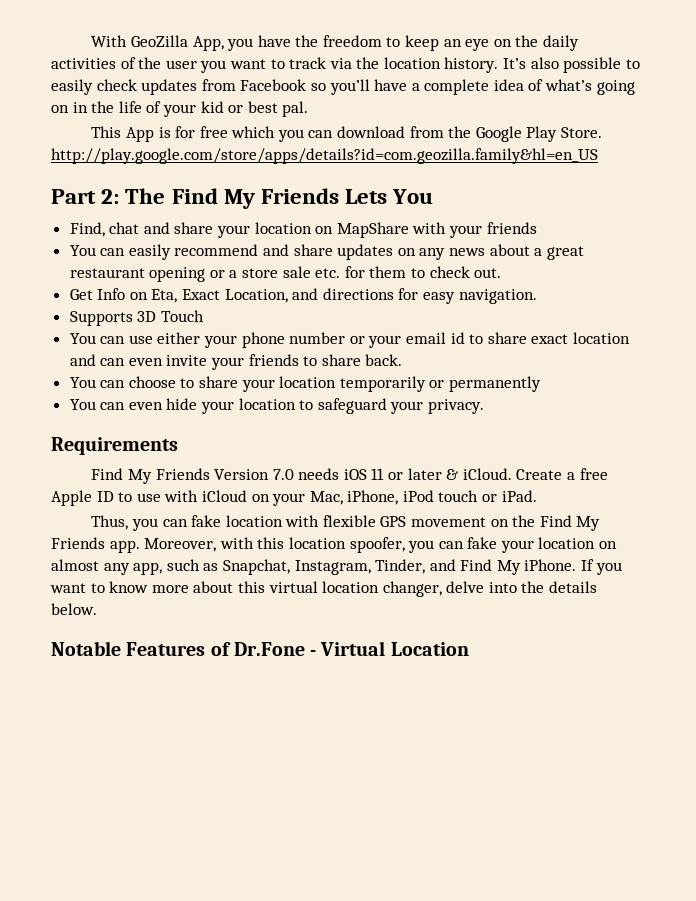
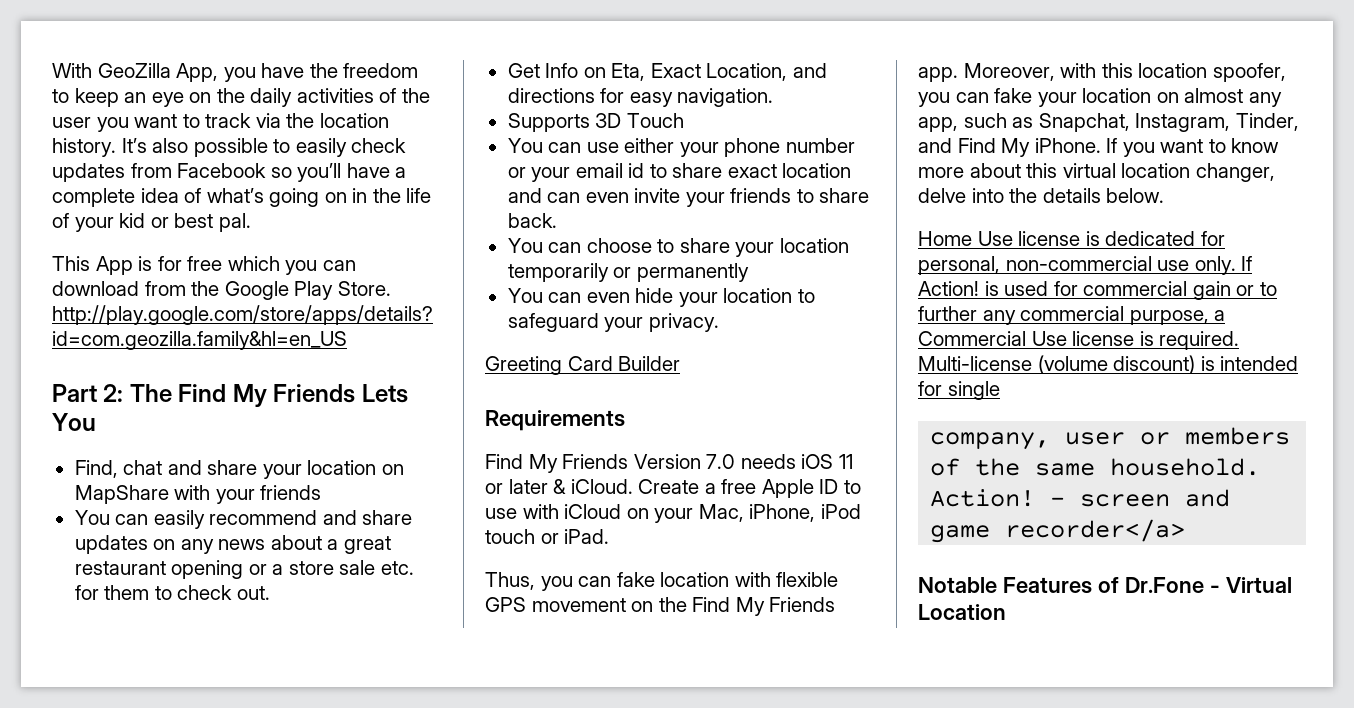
(485, 406) none -> [485,356,681,375] // Greeting Card Builder
(97, 609) none -> [918,231,1225,246] [918,256,1253,275] [918,281,1277,300] [918,306,1226,325] [918,331,1240,350] [918,355,1299,374] [918,381,1000,400] [930,427,1291,450] [930,458,1261,476] [930,489,1231,507] [930,519,1186,543] // Home Use license is dedicated for personal, non-commercial use only. If Action! is used for commercial gain or to further any commercial purpose, a Commercial Use license is required. Multi-license (volume discount) is intended for single // company, user or members of the same household. Action! - screen and game recorder</a>

